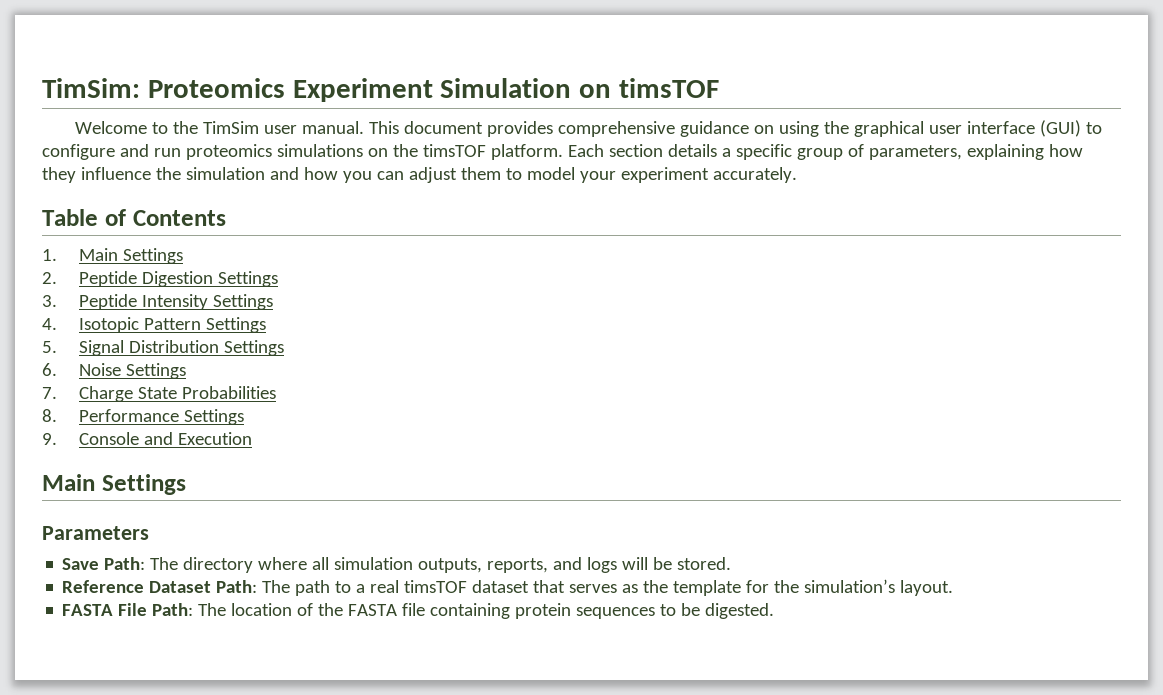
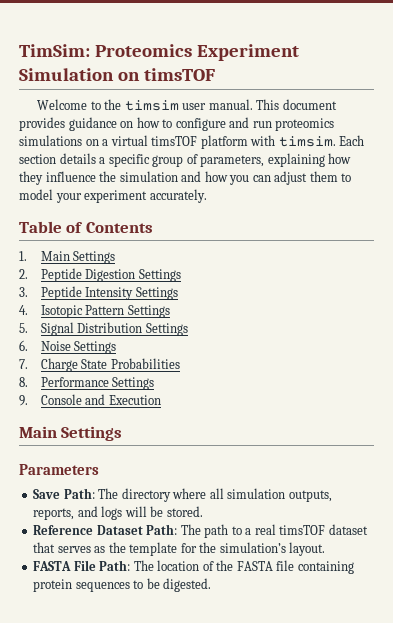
[202,121,259,134] TimSim -> [124,100,179,111] timsim
[557,121,675,137] comprehensive -> (65, 124) none
[778,120,1081,137] using the graphical user interface (GUI) -> [136,117,160,128] how
[392,144,563,160] the timsTOF platform. -> [102,135,336,149] a virtual timsTOF platform with timsim.

